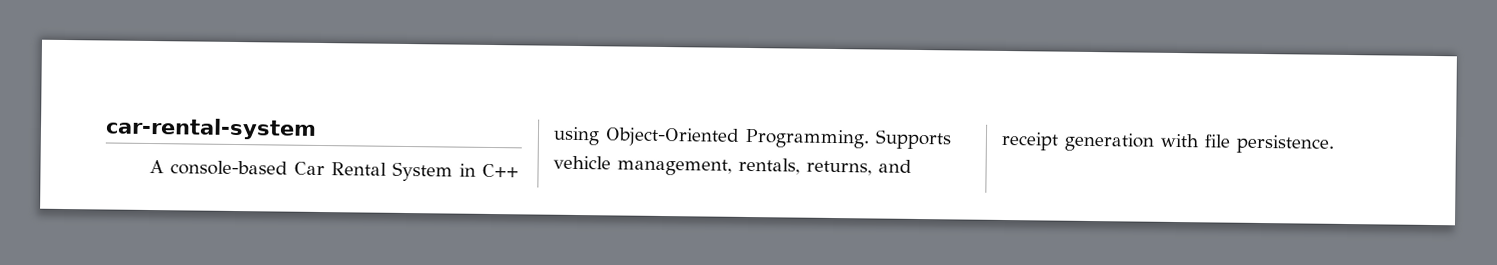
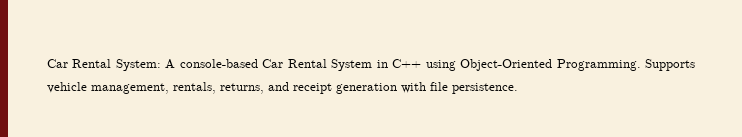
[105,117,317,140] car-rental-system // -> [47,59,161,71] Car Rental System:

